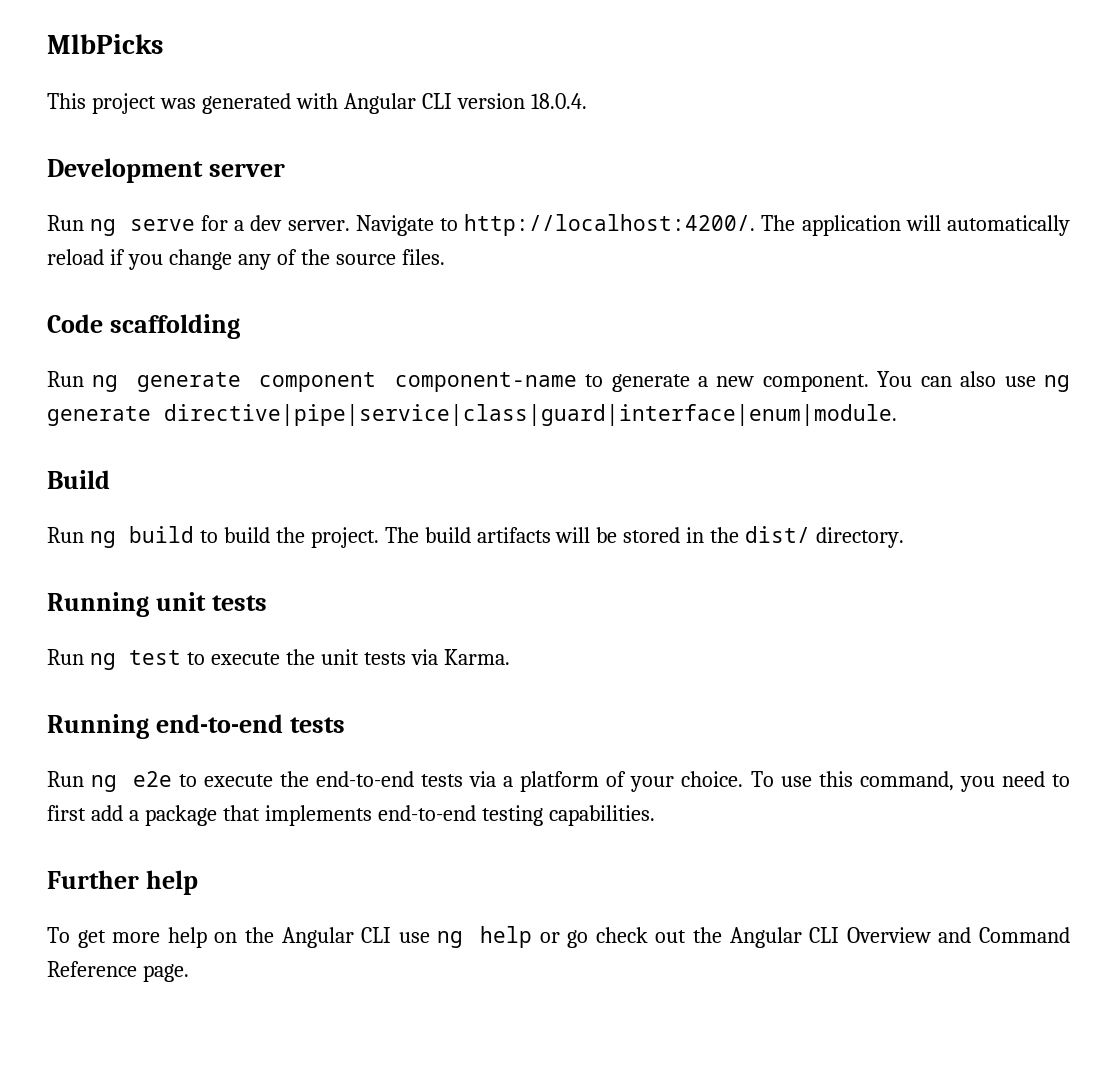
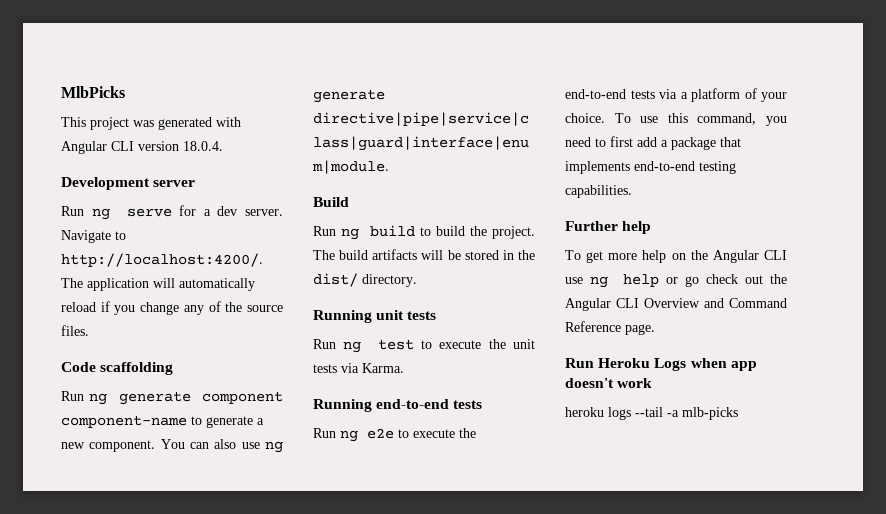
(189, 973) none -> [565,358,757,371] [565,378,653,388] [565,407,738,420] // Run Heroku Logs when app doesn't work // heroku logs --tail -a mlb-picks

